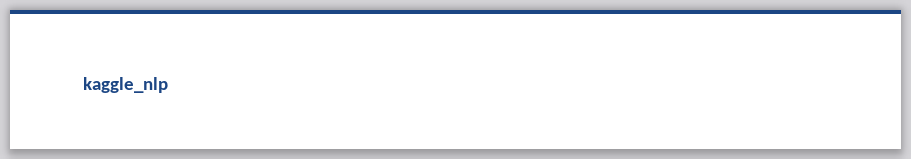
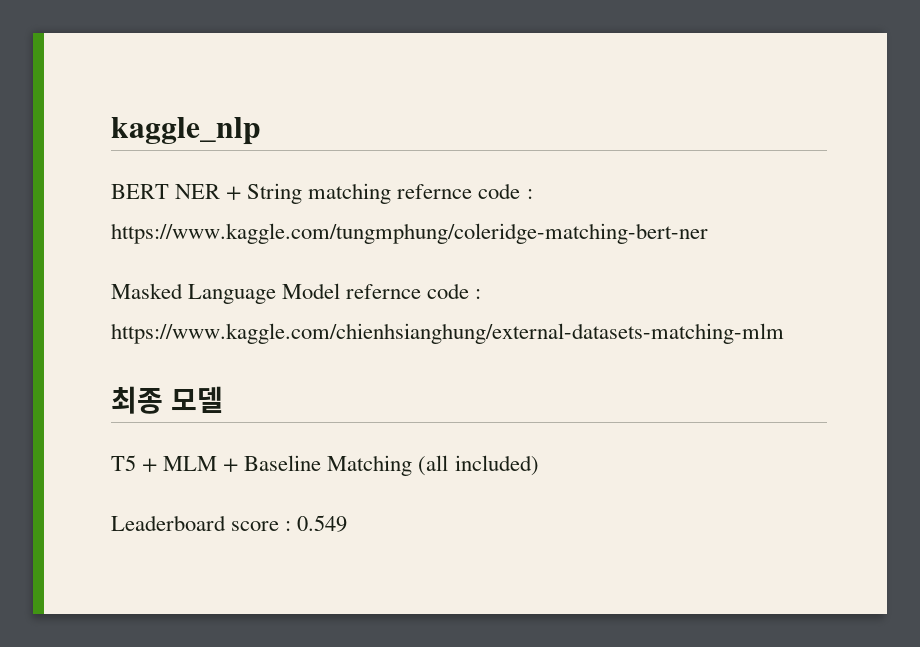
(168, 85) none -> [111,183,533,204] [111,223,708,244] [111,283,482,304] [111,323,784,344] [111,386,223,414] [111,455,539,476] [111,515,348,532] // BERT NER + String matching refernce code : https://www.kaggle.com/tungmphung/coleridge-matching-bert-ner // Masked Language Model refernce code : https://www.kaggle.com/chienhsianghung/external-datasets-matching-mlm // 최종 모델 // T5 + MLM + Baseline Matching (all included) // Leaderboard score : 0.549

